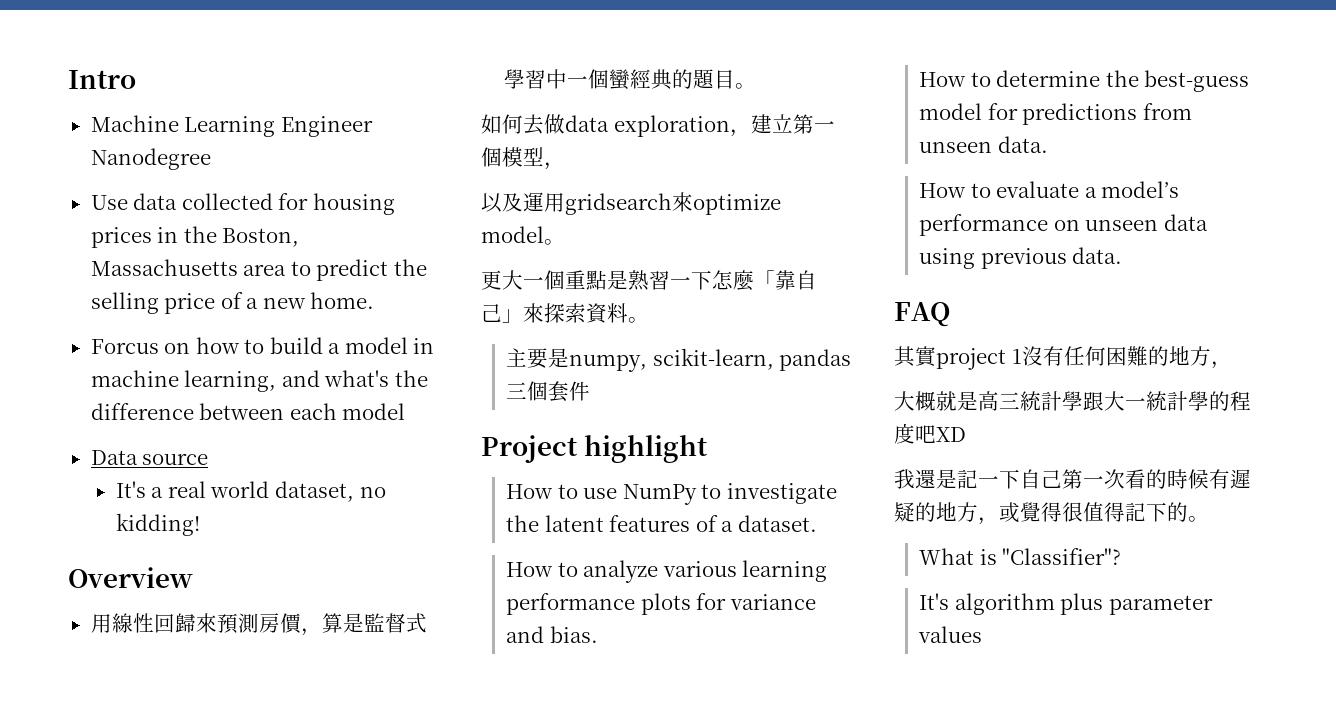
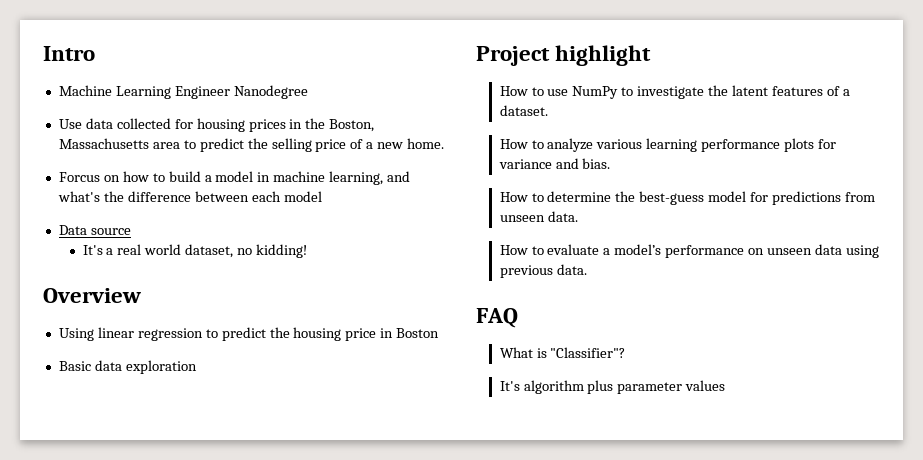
[90,613,427,636] [503,69,756,90] [481,114,835,137] [481,147,565,170] [481,192,781,215] [481,226,565,245] [481,270,817,291] [481,303,649,324] [506,348,852,372] [506,381,591,402] 用線性回歸來預測房價，算是監督式學習中一個蠻經典的題目。 // 如何去做data exploration，建立第一個模型， // 以及運用gridsearch來optimize model。 // 更大一個重點是熟習一下怎麼「靠自己」來探索資料。 // 主要是numpy, scikit-learn, pandas三個套件 -> [58,327,440,341] [58,360,197,374] Using linear regression to predict the housing price in Boston // Basic data exploration
[894,346,1232,370] [894,391,1251,411] [894,423,966,444] [894,469,1251,489] [894,502,1209,525] // 其實project 1沒有任何困難的地方， // 大概就是高三統計學跟大一統計學的程度吧XD // 我還是記一下自己第一次看的時候有遲疑的地方，或覺得很值得記下的。 -> (518, 318) none

